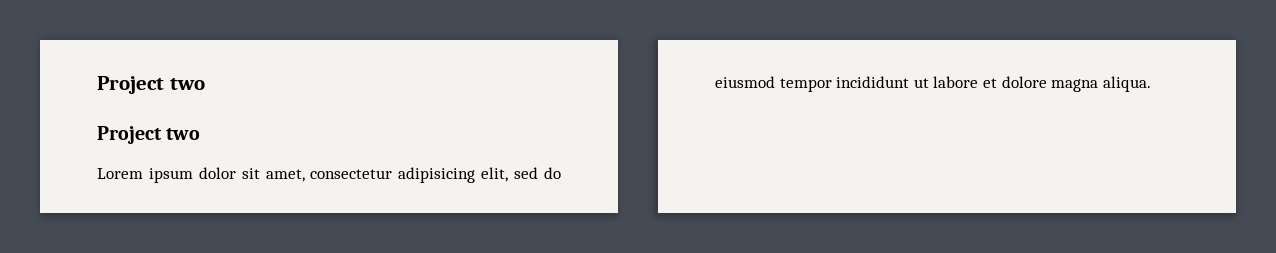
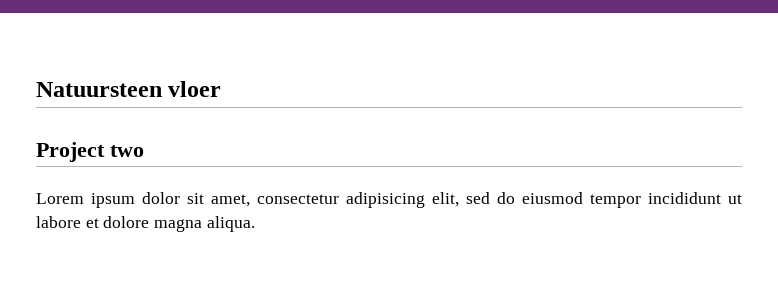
[97,76,205,94] Project two -> [36,81,222,97] Natuursteen vloer

